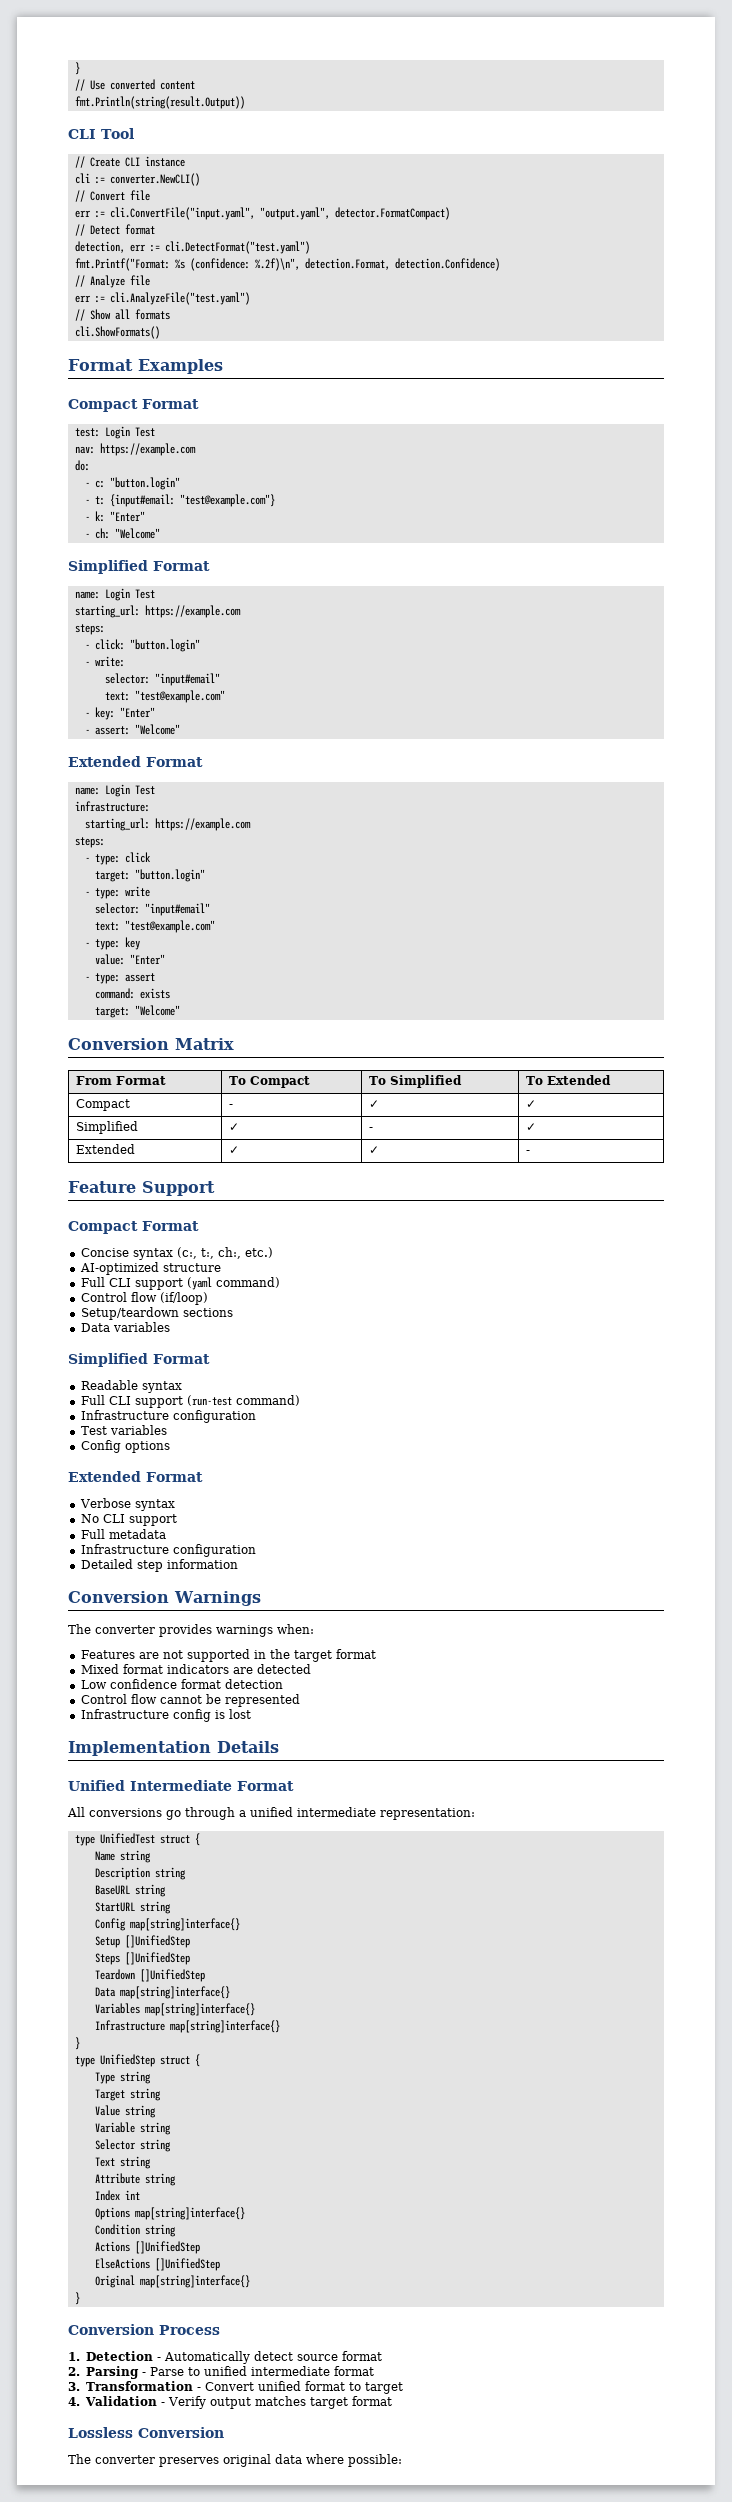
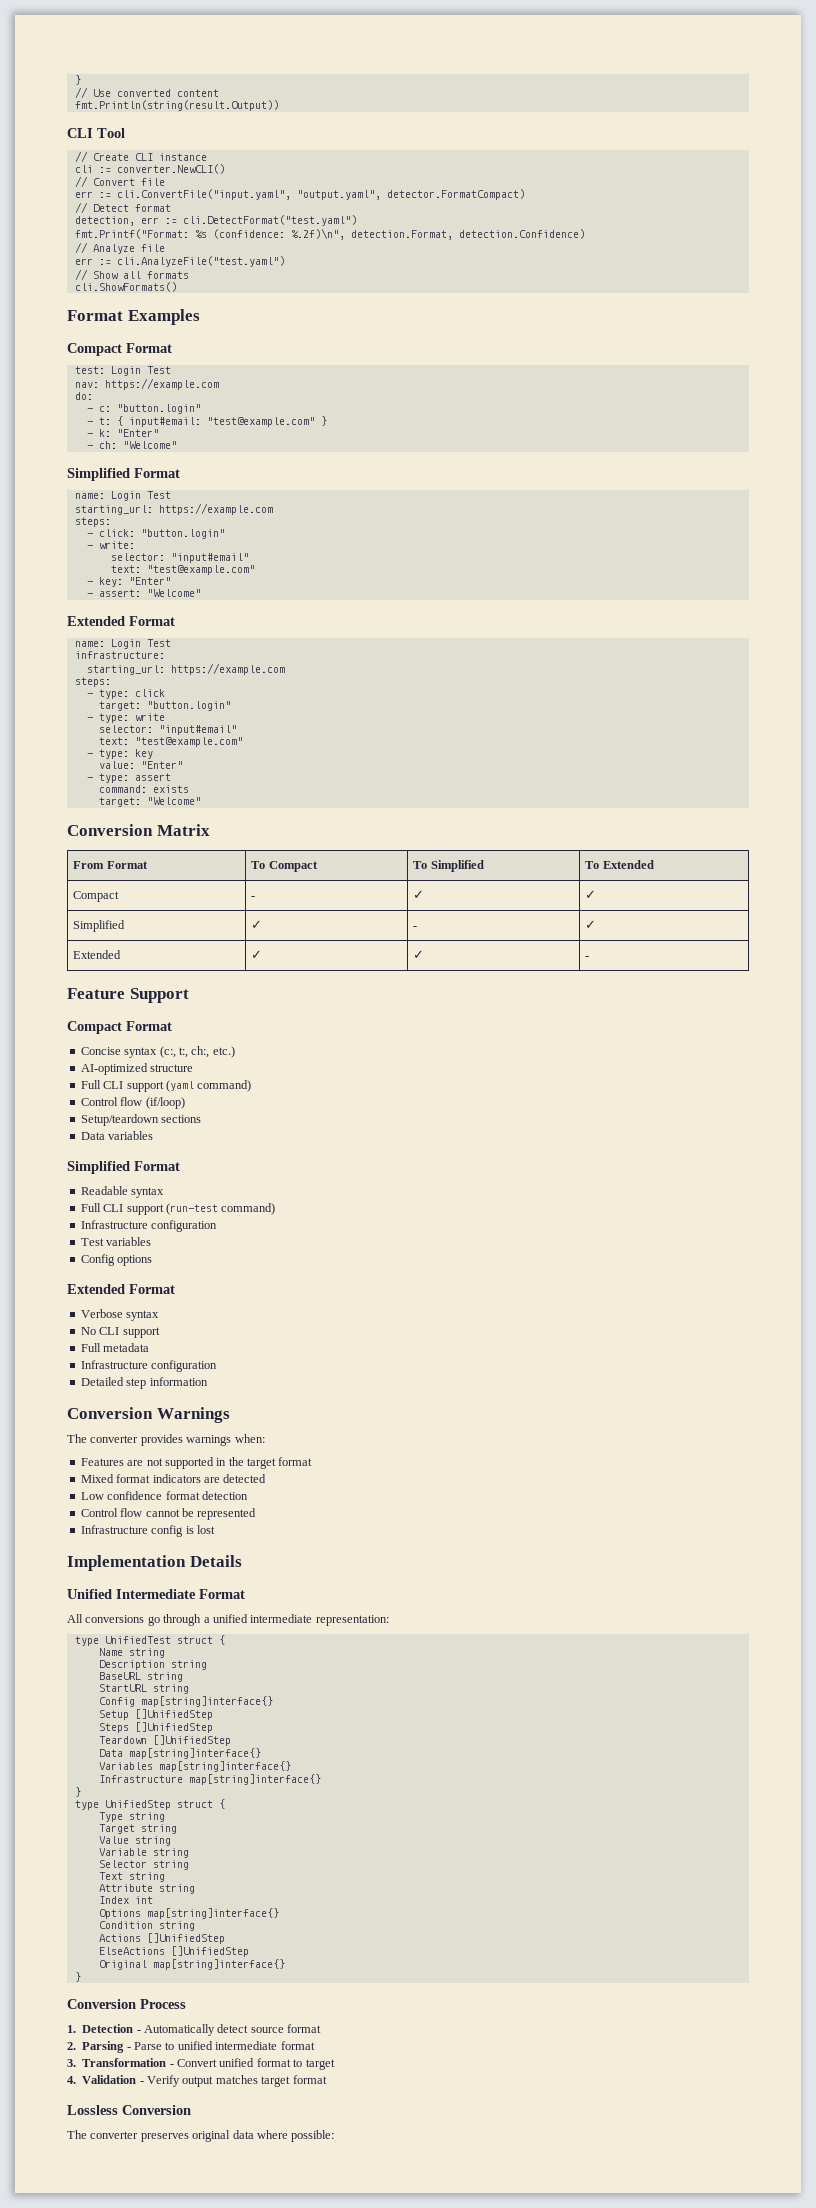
[109,494,275,507] {input#email: "test@example.com"} -> [116,416,327,427] { input#email: "test@example.com" }

